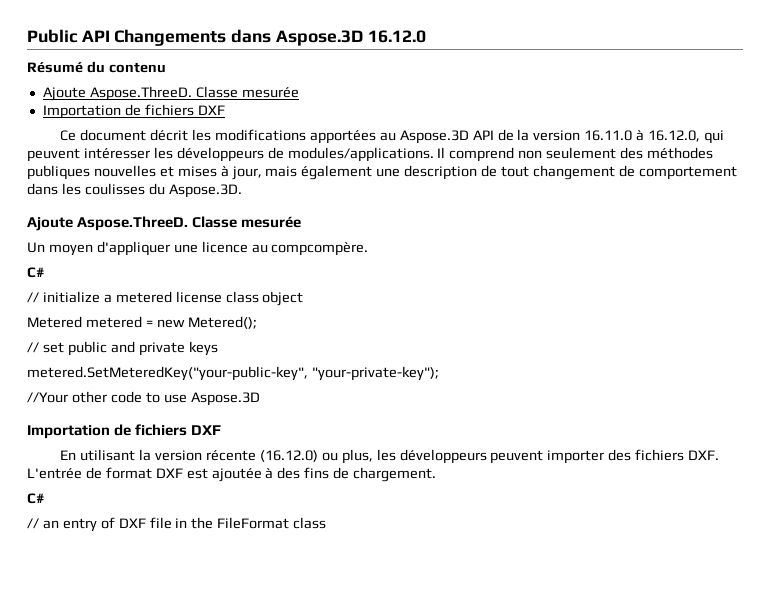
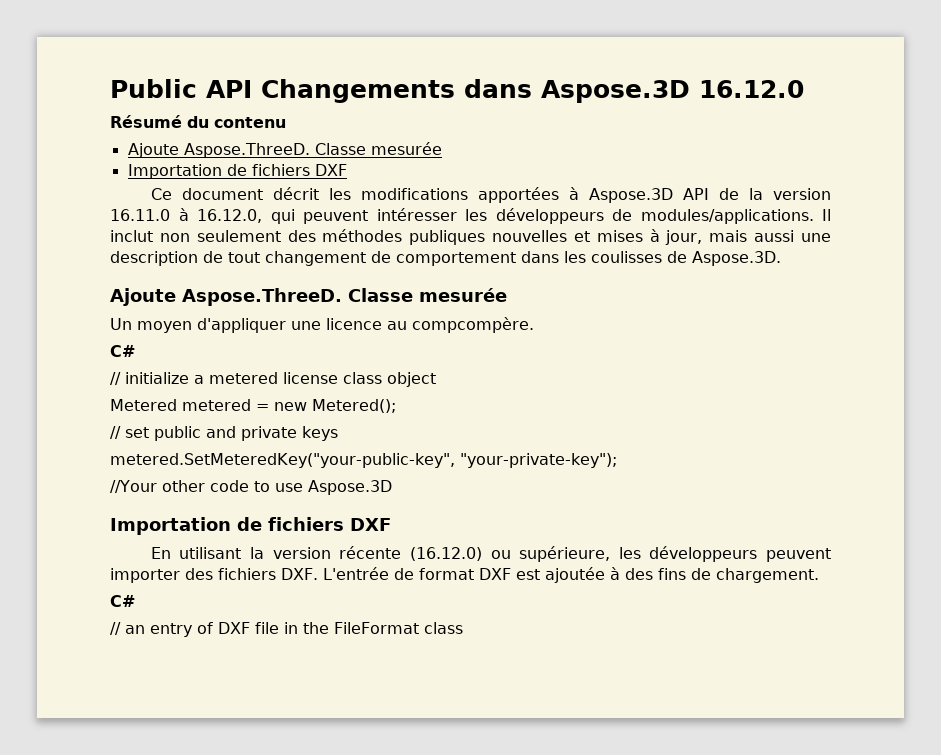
[379,132,396,141] au -> [568,187,579,200] à
[449,147,515,162] comprend -> [110,230,153,242] inclut
[301,165,373,180] également -> [754,230,795,242] aussi
[148,183,165,195] du -> [667,251,687,263] de
[341,449,373,464] plus, -> [519,546,611,562] supérieure,

